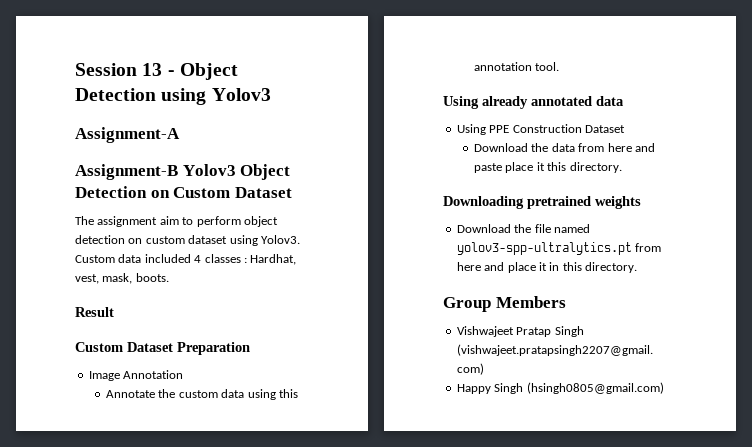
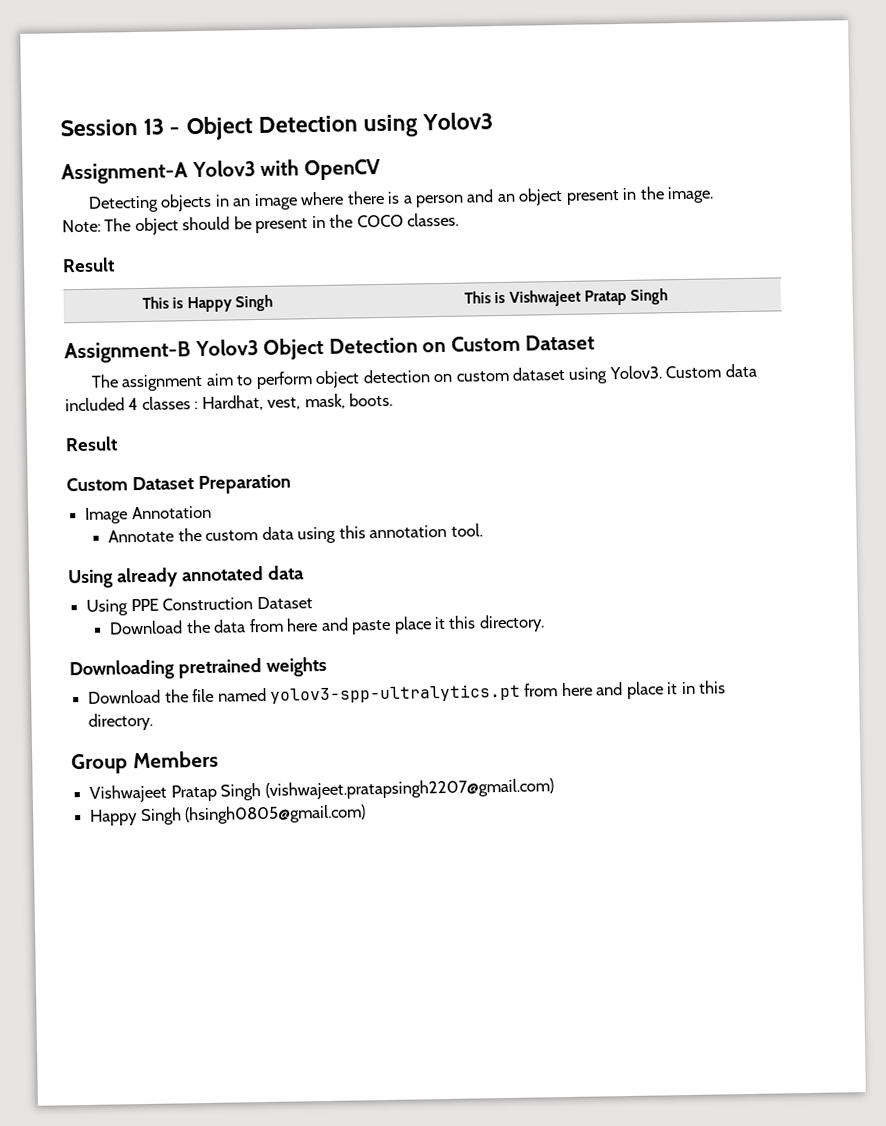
(180, 135) none -> [191,158,381,181] [87,186,715,213] [62,212,460,236] [62,257,115,273] [142,294,273,313] [464,288,668,307] Yolov3 with OpenCV // Detecting objects in an image where there is a person and an object present in the image. // Note: The object should be present in the COCO classes. // Result // This is Happy Singh | This is Vishwajeet Pratap Singh

